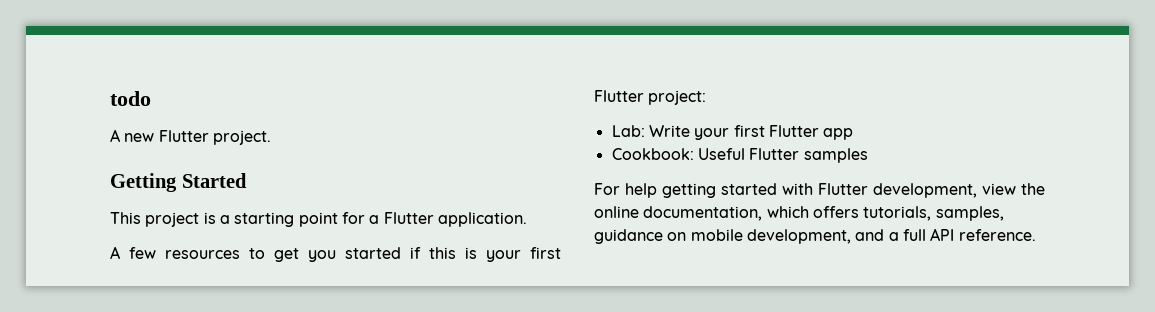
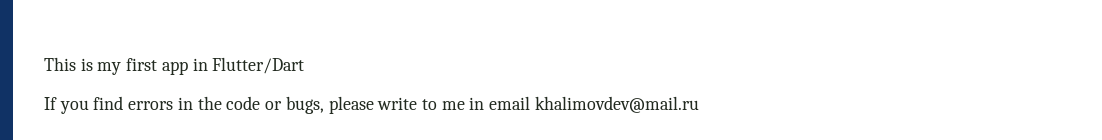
[110,91,151,106] [110,129,271,145] [110,173,247,192] [110,212,527,227] [110,246,561,262] [594,90,707,105] [611,125,854,140] [611,148,868,163] [594,183,1045,198] [594,206,1004,221] [594,228,1036,244] todo // A new Flutter project. // Getting Started // This project is a starting point for a Flutter application. // A few resources to get you started if this is your first Flutter project: // Lab: Write your first Flutter app // Cookbook: Useful Flutter samples // For help getting started with Flutter development, view the online documentation, which offers tutorials, samples, guidance on mobile development, and a full API reference. -> [44,57,305,75] [44,96,699,114] This is my first app in Flutter/Dart // If you find errors in the code or bugs, please write to me in email khalimovdev@mail.ru

